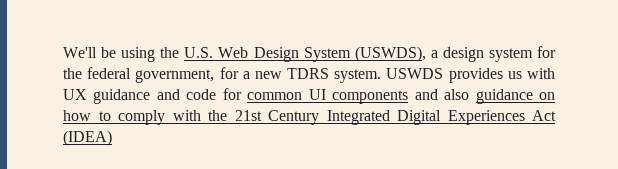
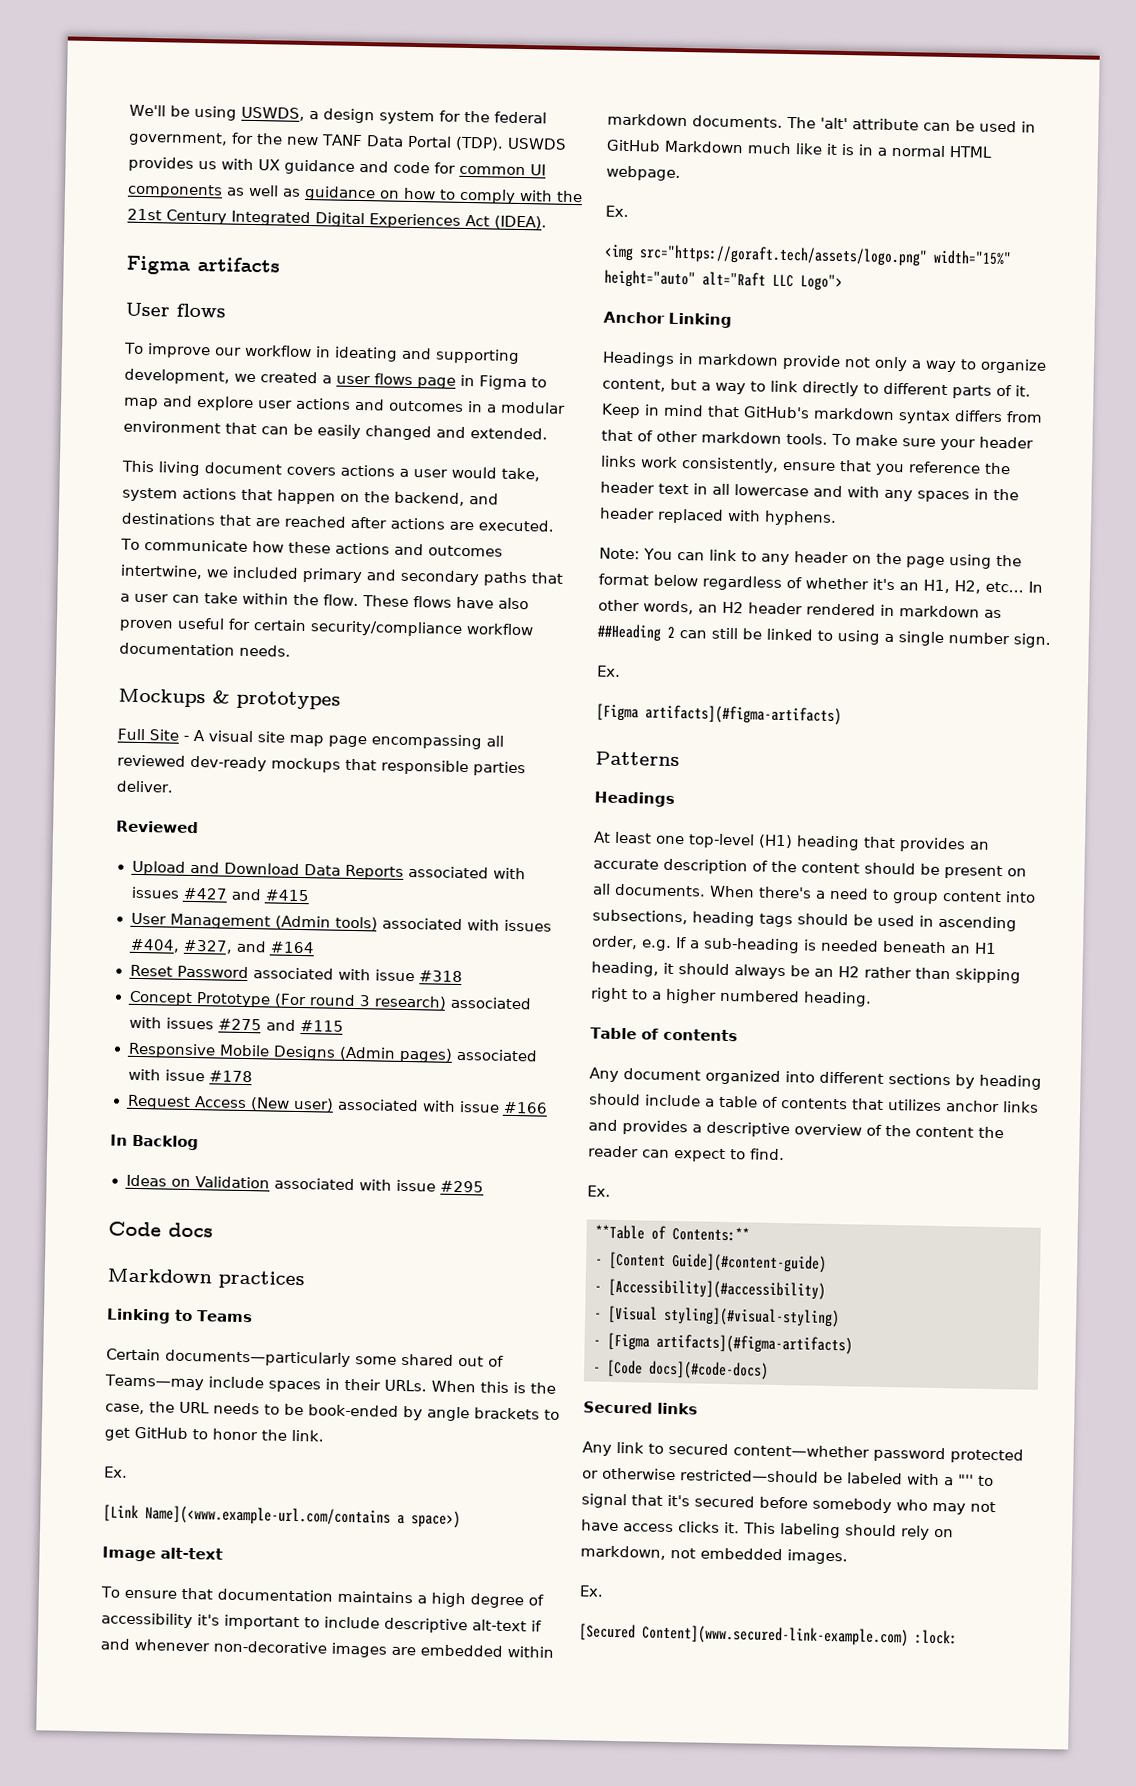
[160,46,426,62] the U.S. Web Design System (USWDS), -> [240,106,305,121] USWDS,
[242,68,382,83] a new TDRS system. -> [256,133,504,151] the new TANF Data Portal (TDP).
[414,89,470,100] and also -> [226,184,301,197] as well as
[63,130,112,146] (IDEA) -> [494,215,547,230] [126,255,280,275] [125,302,226,318] [123,342,520,364] [124,368,547,391] [123,395,566,414] [123,420,548,441] [121,460,540,482] [122,487,499,506] [121,512,554,532] [120,538,503,557] [120,564,563,587] [120,592,529,610] [119,617,534,637] [119,642,291,657] [118,688,341,710] [117,728,504,750] [117,754,526,777] [116,780,174,793] [116,820,199,834] [131,860,526,880] [130,886,310,902] [130,912,552,932] [129,938,315,954] [129,964,463,983] [128,990,532,1010] [128,1016,344,1032] [127,1042,538,1063] [127,1068,253,1083] [126,1094,548,1114] [110,1134,199,1151] [125,1174,485,1193] [108,1221,213,1238] [107,1268,305,1290] [106,1308,253,1324] [106,1348,504,1368] [104,1374,556,1394] [105,1401,560,1422] [104,1427,324,1442] [104,1466,128,1478] [103,1504,461,1529] [102,1546,223,1562] [100,1586,544,1609] [101,1612,542,1634] [100,1638,554,1658] [607,113,1036,133] [606,139,993,158] [606,165,681,181] [605,205,629,218] [604,244,1012,267] [604,269,843,292] [603,311,732,328] [602,351,1047,374] [602,378,1031,399] [601,403,1043,425] [601,429,1034,451] [600,455,1011,476] [600,481,1019,503] [599,507,837,526] [599,547,1022,569] [598,573,1043,594] [598,599,1002,619] [597,623,1051,648] [597,665,621,677] [596,703,842,726] [595,751,680,767] [594,791,675,807] [593,831,990,853] [593,858,1027,880] [592,883,1036,904] [592,909,1017,932] [591,935,997,955] [591,961,1021,984] [590,987,872,1007] [590,1027,738,1042] [589,1067,1042,1090] [589,1093,1039,1113] [588,1119,1004,1139] [588,1145,785,1162] [587,1185,611,1197] [595,1224,750,1242] [595,1251,827,1273] [594,1278,826,1300] [594,1305,840,1328] [593,1332,853,1355] [593,1359,769,1380] [583,1401,698,1415] [582,1441,1024,1464] [582,1467,994,1487] [581,1493,996,1515] [581,1519,954,1540] [580,1545,848,1565] [579,1585,604,1597] [579,1623,958,1647] (IDEA). // Figma artifacts // User flows // To improve our workflow in ideating and supporting development, we created a user flows page in Figma to map and explore user actions and outcomes in a modular environment that can be easily changed and extended. // This living document covers actions a user would take, system actions that happen on the backend, and destinations that are reached after actions are executed. To communicate how these actions and outcomes intertwine, we included primary and secondary paths that a user can take within the flow. These flows have also proven useful for certain security/compliance workflow documentation needs. // Mockups & prototypes // Full Site - A visual site map page encompassing all reviewed dev-ready mockups that responsible parties deliver. // Reviewed // Upload and Download Data Reports associated with issues #427 and #415 // User Management (Admin tools) associated with issues #404, #327, and #164 // Reset Password associated with issue #318 // Concept Prototype (For round 3 research) associated with issues #275 and #115 // Responsive Mobile Designs (Admin pages) associated with issue #178 // Request Access (New user) associated with issue #166 // In Backlog // Ideas on Validation associated with issue #295 // Code docs // Markdown practices // Linking to Teams // Certain documents—particularly some shared out of Teams—may include spaces in their URLs. When this is the case, the URL needs to be book-ended by angle brackets to get GitHub to honor the link. // Ex. // [Link Name](<www.example-url.com/contains a space>) // Image alt-text // To ensure that documentation maintains a high degree of accessibility it's important to include descriptive alt-text if and whenever non-decorative images are embedded within markdown documents. The 'alt' attribute can be used in GitHub Markdown much like it is in a normal HTML webpage. // Ex. // <img src="https://goraft.tech/assets/logo.png" width="15%" height="auto" alt="Raft LLC Logo"> // Anchor Linking // Headings in markdown provide not only a way to organize content, but a way to link directly to different parts of it. Keep in mind that GitHub's markdown syntax differs from that of other markdown tools. To make sure your header links work consistently, ensure that you reference the header text in all lowercase and with any spaces in the header replaced with hyphens. // Note: You can link to any header on the page using the format below regardless of whether it's an H1, H2, etc... In other words, an H2 header rendered in markdown as ##Heading 2 can still be linked to using a single number sign. // Ex. // [Figma artifacts](#figma-artifacts) // Patterns // Headings // At least one top-level (H1) heading that provides an accurate description of the content should be present on all documents. When there's a need to group content into subsections, heading tags should be used in ascending order, e.g. If a sub-heading is needed beneath an H1 heading, it should always be an H2 rather than skipping right to a higher numbered heading. // Table of contents // Any document organized into different sections by heading should include a table of contents that utilizes anchor links and provides a descriptive overview of the content the reader can expect to find. // Ex. // **Table of Contents:** // - [Content Guide](#content-guide) // - [Accessibility](#accessibility) // - [Visual styling](#visual-styling) // - [Figma artifacts](#figma-artifacts) // - [Code docs](#code-docs) // Secured links // Any link to secured content—whether password protected or otherwise restricted—should be labeled with a "'' to signal that it's secured before somebody who may not have access clicks it. This labeling should rely on markdown, not embedded images. // Ex. // [Secured Content](www.secured-link-example.com) :lock:

